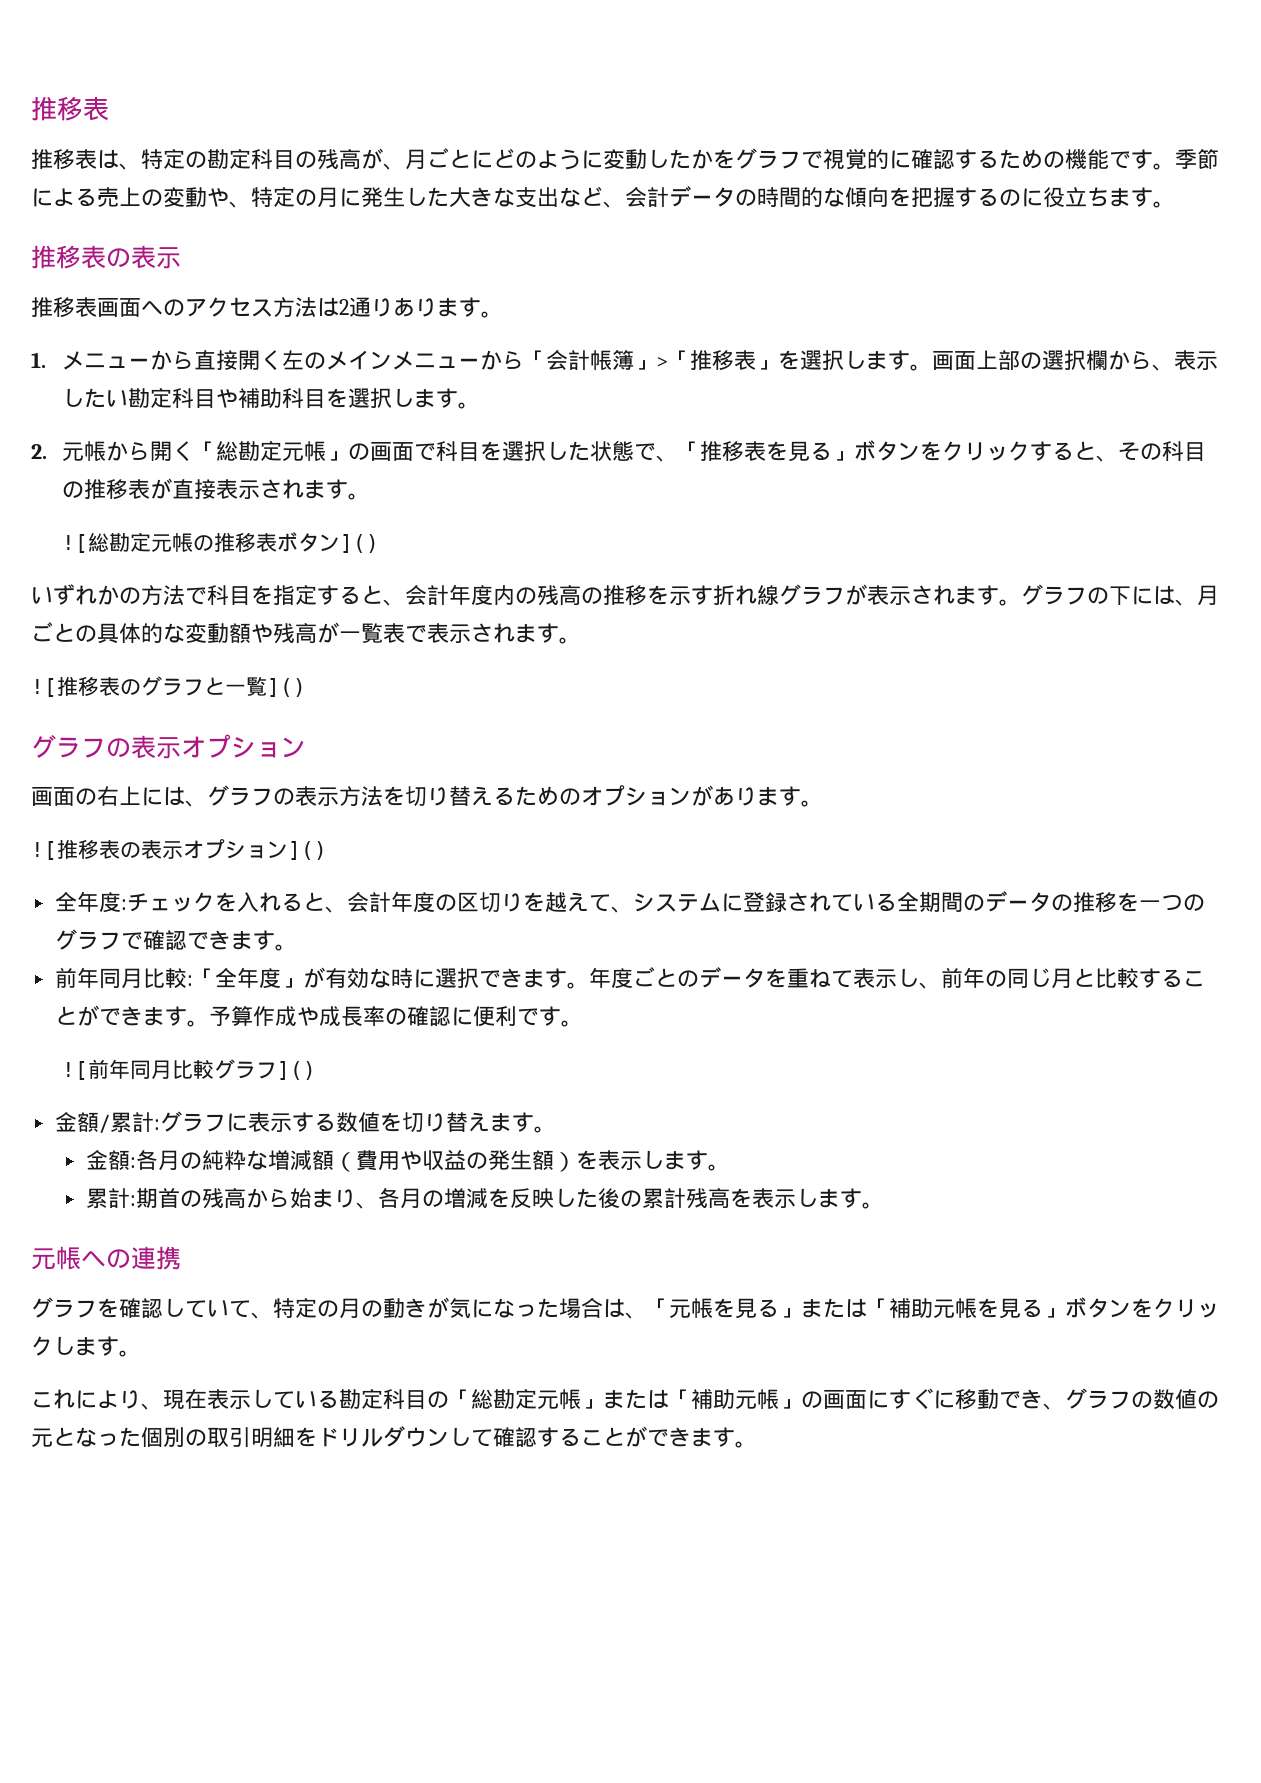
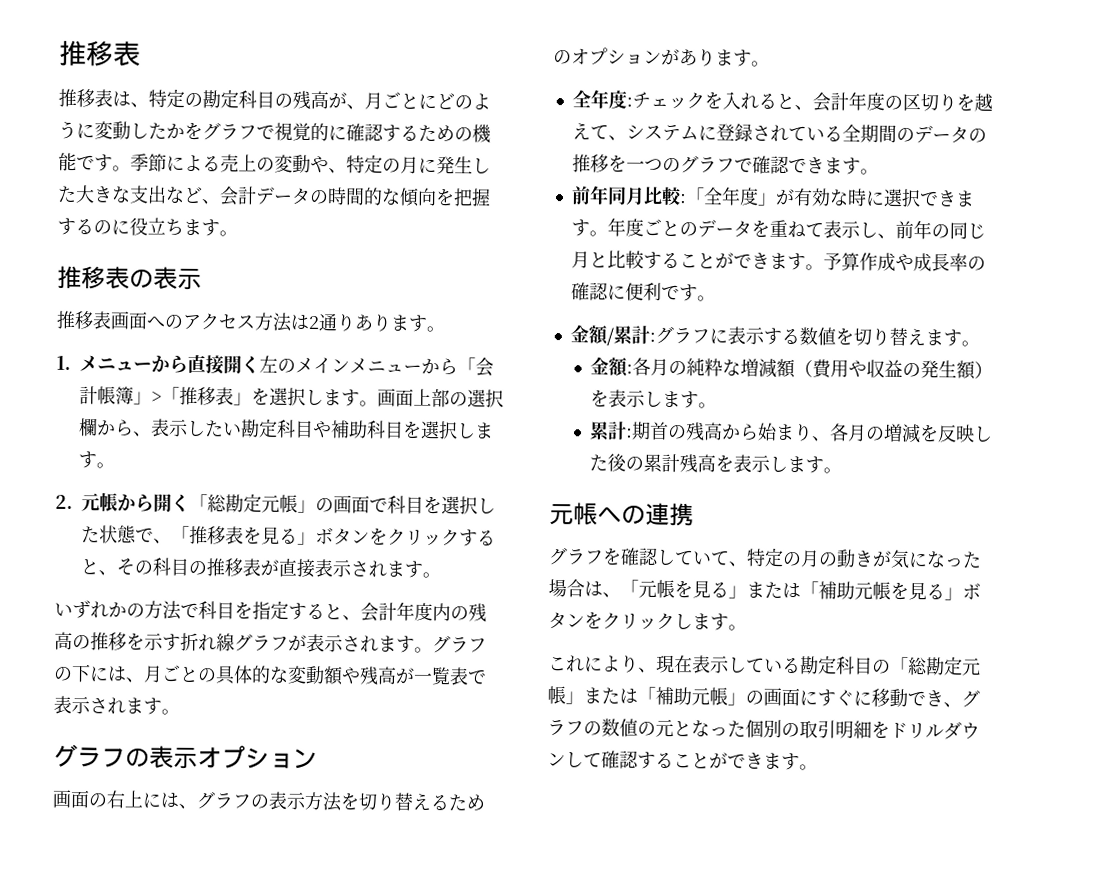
[61,532,379,553] // ![総勘定元帳の推移表ボタン]() -> (441, 575) none
[31,676,306,697] // ![推移表のグラフと一覧]() -> (180, 711) none
[31,839,327,860] // ![推移表の表示オプション]() -> (770, 63) none
[61,1059,316,1080] // ![前年同月比較グラフ]() -> (716, 298) none

